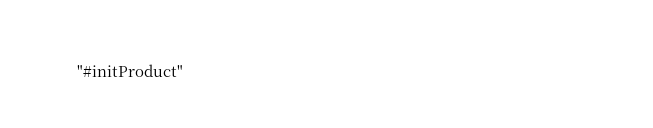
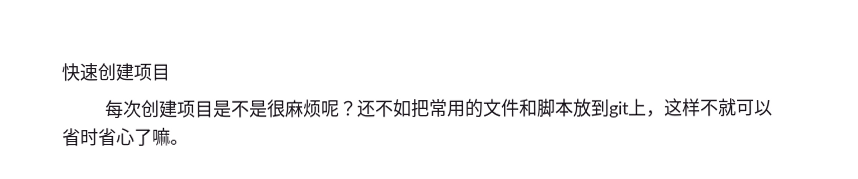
[77,64,183,77] "#initProduct" -> [61,62,170,82] [104,98,773,119] [62,127,189,147] 快速创建项目 // 每次创建项目是不是很麻烦呢？还不如把常用的文件和脚本放到git上，这样不就可以省时省心了嘛。

